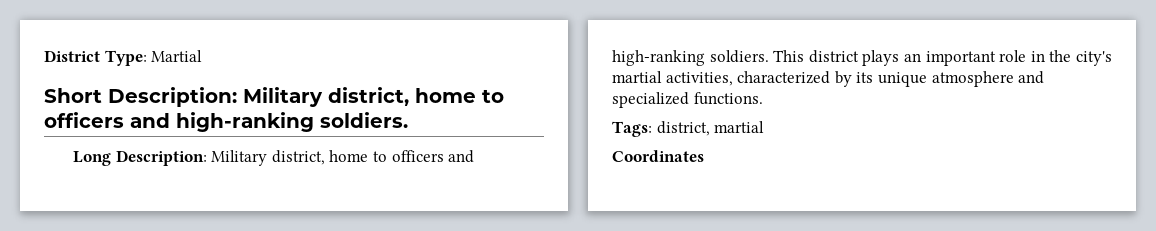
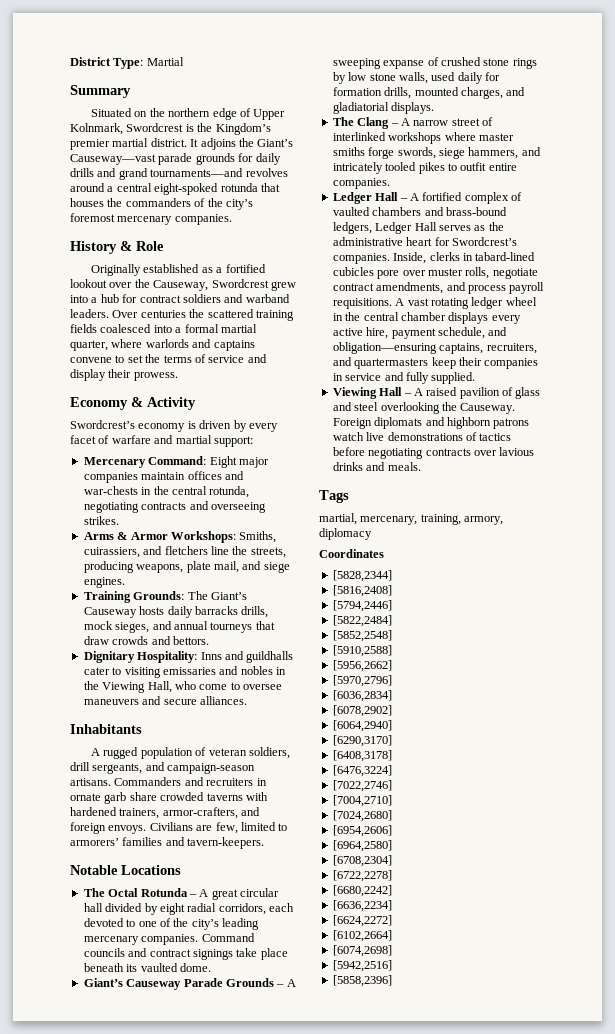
[44,87,504,107] [44,112,408,132] [73,150,475,166] [612,50,1112,66] [612,71,1045,87] [612,92,763,108] [612,121,765,137] [612,150,704,162] Short Description: Military district, home to officers and high-ranking soldiers. // Long Description: Military district, home to officers and high-ranking soldiers. This district plays an important role in the city's martial activities, characterized by its unique atmosphere and specialized functions. // Tags: district, martial // Coordinates -> [70,85,131,98] [90,108,286,120] [70,123,271,135] [70,138,294,150] [70,153,281,165] [70,168,288,180] [70,183,280,195] [70,198,253,210] [70,213,232,225] [70,241,164,254] [90,264,266,276] [70,279,296,291] [70,294,290,303] [70,309,294,321] [70,324,257,333] [70,339,255,351] [70,354,267,363] [70,369,178,381] [70,397,196,410] [70,420,278,432] [70,435,253,447] [83,456,269,468] [83,471,244,483] [83,486,250,498] [83,501,266,513] [83,516,119,525] [83,531,277,543] [83,546,286,558] [83,561,290,573] [83,577,125,588] [83,591,247,603] [83,606,269,618] [83,621,275,633] [83,636,209,645] [83,651,294,663] [83,666,286,678] [83,681,282,693] [83,696,247,705] [70,724,142,734] [90,747,290,759] [70,762,256,774] [70,777,267,786] [70,792,268,804] [70,807,261,819] [70,822,288,834] [70,837,265,849] [70,865,181,875] [83,888,279,900] [83,903,294,915] [83,918,259,930] [83,933,255,945] [83,948,288,960] [83,963,211,972] [83,978,296,990] [332,57,537,69] [332,72,500,84] [332,87,526,99] [332,102,435,114] [332,117,493,129] [332,132,514,144] [332,147,541,159] [332,162,517,174] [332,178,390,189] [332,192,522,204] [332,207,507,216] [332,222,504,234] [332,237,517,246] [332,252,536,264] [332,267,538,279] [332,282,545,294] [332,297,537,309] [332,312,521,324] [332,327,508,339] [332,342,537,354] [332,357,539,369] [332,372,476,384] [332,387,541,399] [332,402,516,414] [332,417,530,429] [332,432,512,441] [332,447,535,459] [332,462,421,471] [319,490,349,503] [319,513,504,525] [319,528,372,540] [319,549,384,558] [332,570,392,582] [332,585,392,597] [332,600,392,612] [332,615,392,627] [332,630,392,642] [332,645,392,657] [332,660,392,672] [332,675,392,687] [332,690,392,702] [332,705,392,717] [332,720,392,732] [332,735,392,747] [332,750,392,762] [332,765,392,777] [332,780,392,792] [332,795,392,807] [332,810,392,822] [332,825,392,837] [332,840,392,852] [332,855,392,867] [332,870,392,882] [332,885,392,897] [332,900,392,912] [332,915,392,927] [332,930,392,942] [332,945,392,957] [332,960,392,972] [332,975,392,987] Summary // Situated on the northern edge of Upper Kolnmark, Swordcrest is the Kingdom’s premier martial district. It adjoins the Giant’s Causeway—vast parade grounds for daily drills and grand tournaments—and revolves around a central eight-spoked rotunda that houses the commanders of the city’s foremost mercenary companies. // History & Role // Originally established as a fortified lookout over the Causeway, Swordcrest grew into a hub for contract soldiers and warband leaders. Over centuries the scattered training fields coalesced into a formal martial quarter, where warlords and captains convene to set the terms of service and display their prowess. // Economy & Activity // Swordcrest’s economy is driven by every facet of warfare and martial support: // Mercenary Command: Eight major companies maintain offices and war-chests in the central rotunda, negotiating contracts and overseeing strikes. // Arms & Armor Workshops: Smiths, cuirassiers, and fletchers line the streets, producing weapons, plate mail, and siege engines. // Training Grounds: The Giant’s Causeway hosts daily barracks drills, mock sieges, and annual tourneys that draw crowds and bettors. // Dignitary Hospitality: Inns and guildhalls cater to visiting emissaries and nobles in the Viewing Hall, who come to oversee maneuvers and secure alliances. // Inhabitants // A rugged population of veteran soldiers, drill sergeants, and campaign-season artisans. Commanders and recruiters in ornate garb share crowded taverns with hardened trainers, armor-crafters, and foreign envoys. Civilians are few, limited to armorers’ families and tavern-keepers. // Notable Locations // The Octal Rotunda – A great circular hall divided by eight radial corridors, each devoted to one of the city’s leading mercenary companies. Command councils and contract signings take place beneath its vaulted dome. // Giant’s Causeway Parade Grounds – A sweeping expanse of crushed stone rings by low stone walls, used daily for formation drills, mounted charges, and gladiatorial displays. // The Clang – A narrow street of interlinked workshops where master smiths forge swords, siege hammers, and intricately tooled pikes to outfit entire companies. // Ledger Hall – A fortified complex of vaulted chambers and brass-bound ledgers, Ledger Hall serves as the administrative heart for Swordcrest’s companies. Inside, clerks in tabard-lined cubicles pore over muster rolls, negotiate contract amendments, and process payroll requisitions. A vast rotating ledger wheel in the central chamber displays every active hire, payment schedule, and obligation—ensuring captains, recruiters, and quartermasters keep their companies in service and fully supplied. // Viewing Hall – A raised pavilion of glass and steel overlooking the Causeway. Foreign diplomats and highborn patrons watch live demonstrations of tactics before negotiating contracts over lavious drinks and meals. // Tags // martial, mercenary, training, armory, diplomacy // Coordinates // [5828,2344] // [5816,2408] // [5794,2446] // [5822,2484] // [5852,2548] // [5910,2588] // [5956,2662] // [5970,2796] // [6036,2834] // [6078,2902] // [6064,2940] // [6290,3170] // [6408,3178] // [6476,3224] // [7022,2746] // [7004,2710] // [7024,2680] // [6954,2606] // [6964,2580] // [6708,2304] // [6722,2278] // [6680,2242] // [6636,2234] // [6624,2272] // [6102,2664] // [6074,2698] // [5942,2516] // [5858,2396]

